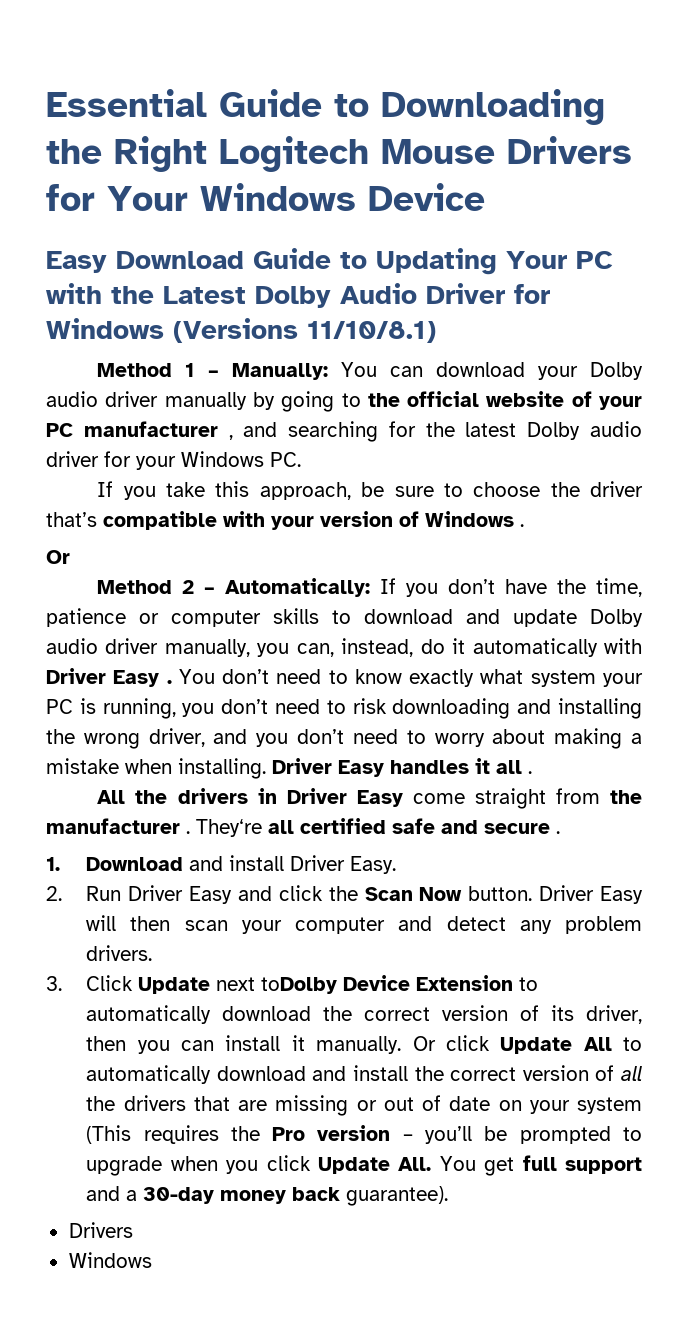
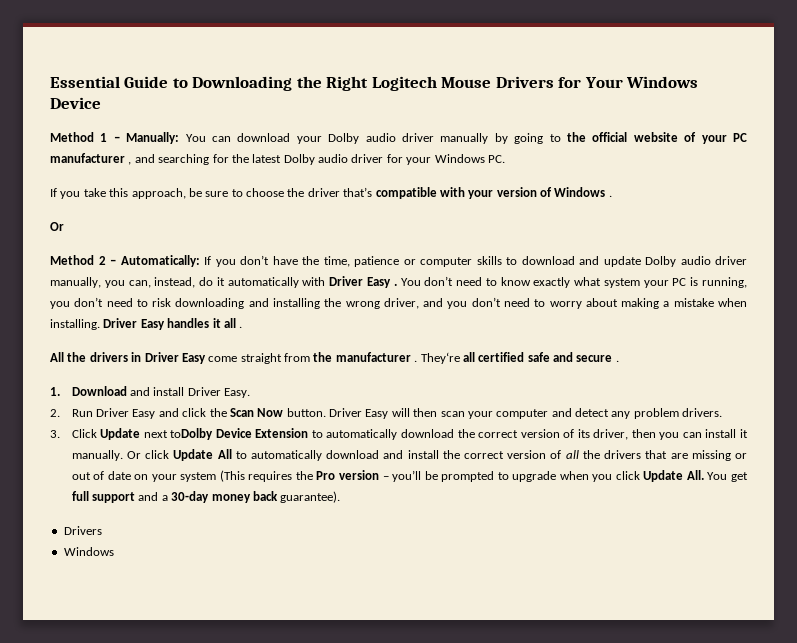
[46,248,613,275] [46,283,550,308] [46,318,436,343] // Easy Download Guide to Updating Your PC with the Latest Dolby Audio Driver for Windows (Versions 11/10/8.1) -> (101, 103) none

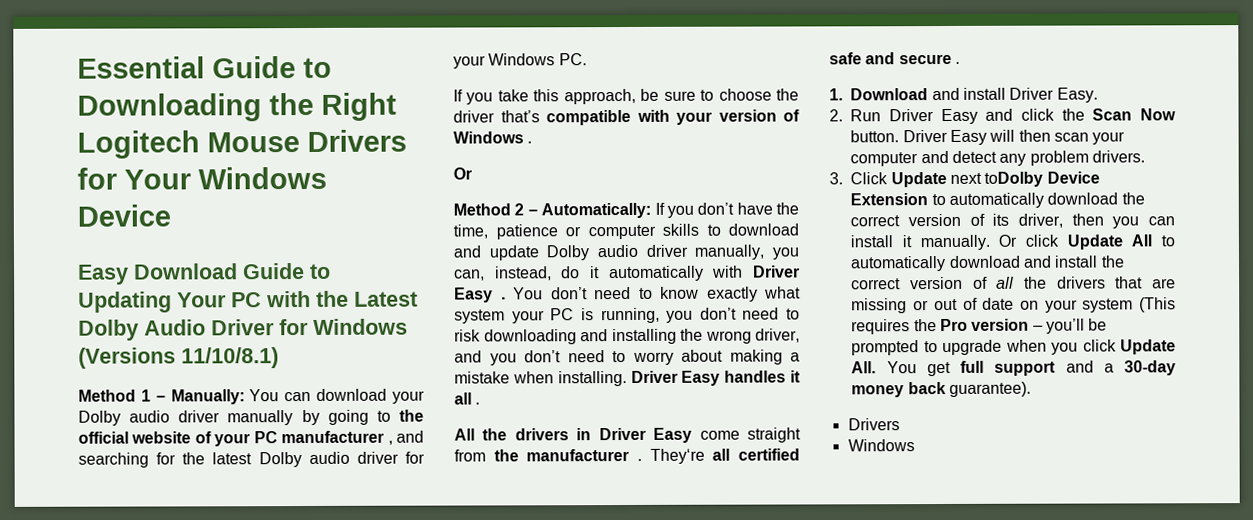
(101, 103) none -> [78,263,331,285] [78,290,418,313] [78,318,408,341] [78,347,279,369] // Easy Download Guide to Updating Your PC with the Latest Dolby Audio Driver for Windows (Versions 11/10/8.1)

